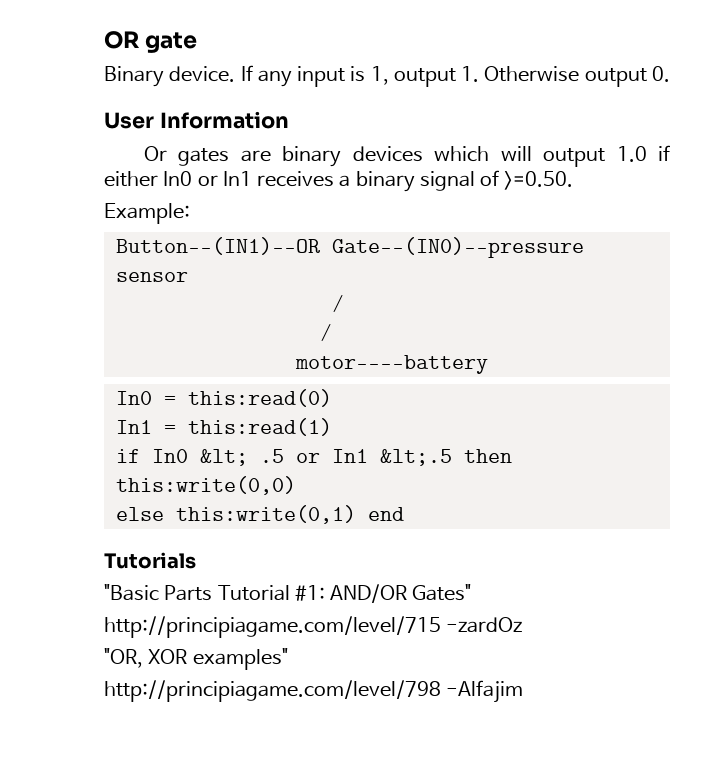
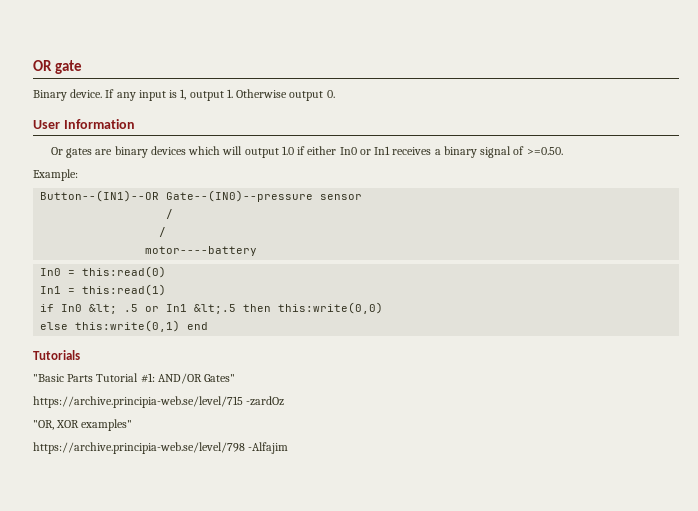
[104,616,441,638] http://principiagame.com/level/715 -> [33,396,243,408] https://archive.principia-web.se/level/715
[104,680,441,702] http://principiagame.com/level/798 -> [33,442,245,454] https://archive.principia-web.se/level/798

